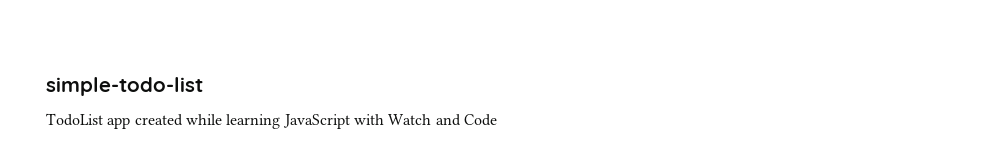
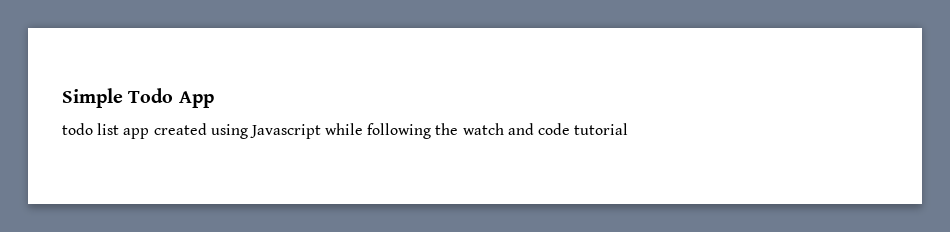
[46,77,203,96] [46,113,497,129] simple-todo-list // TodoList app created while learning JavaScript with Watch and Code -> [62,88,214,108] [62,123,629,139] Simple Todo App // todo list app created using Javascript while following the watch and code tutorial

